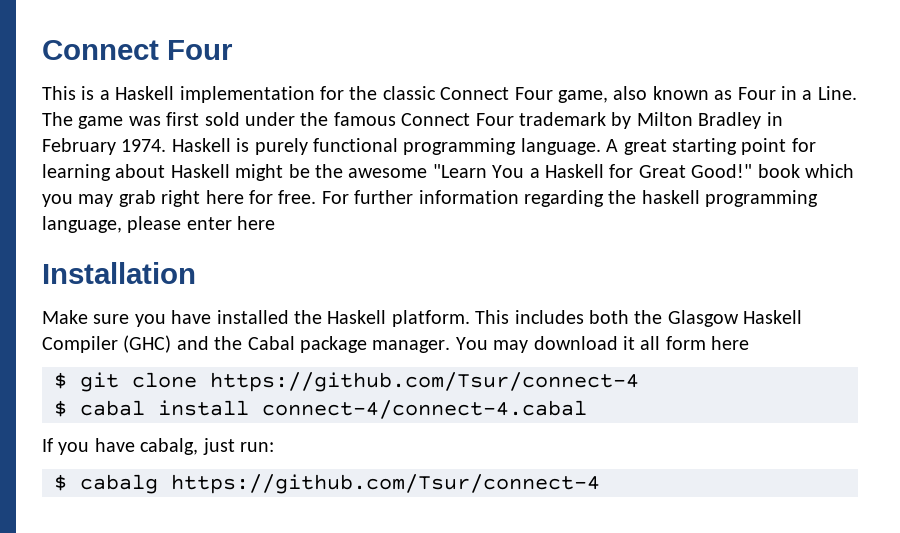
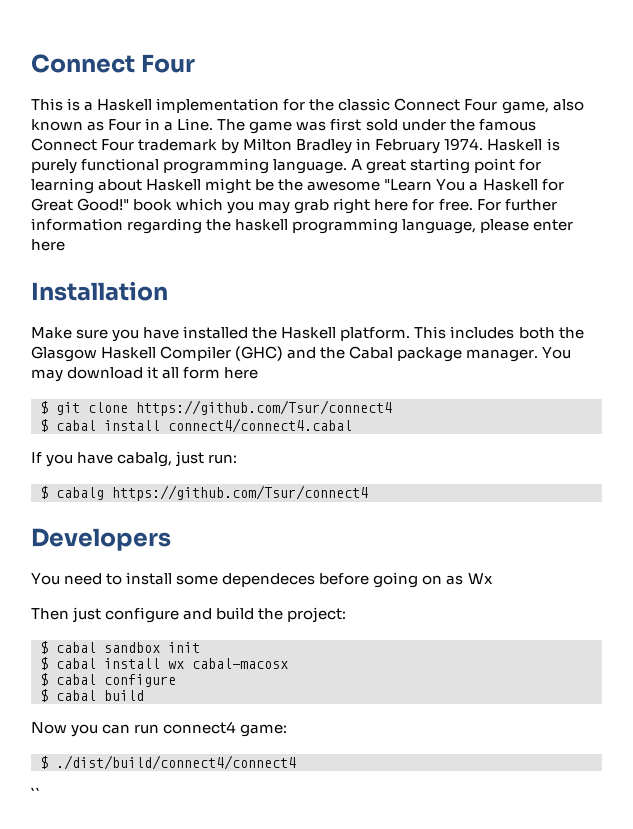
[210,372,639,392] [54,400,587,419] https://github.com/Tsur/connect-4 // $ cabal install connect-4/connect-4.cabal -> [136,400,392,416] [40,418,352,433] https://github.com/Tsur/connect4 // $ cabal install connect4/connect4.cabal
[171,474,600,494] https://github.com/Tsur/connect-4 -> [112,485,368,501] [31,528,171,551] [31,572,493,588] [31,607,347,623] [40,641,200,654] [40,657,288,670] [40,673,176,687] [40,689,144,702] [31,721,288,737] [40,755,296,770] [31,787,41,800] https://github.com/Tsur/connect4 // Developers // You need to install some dependeces before going on as Wx // Then just configure and build the project: // $ cabal sandbox init // $ cabal install wx cabal-macosx // $ cabal configure // $ cabal build // Now you can run connect4 game: // $ ./dist/build/connect4/connect4 // ``

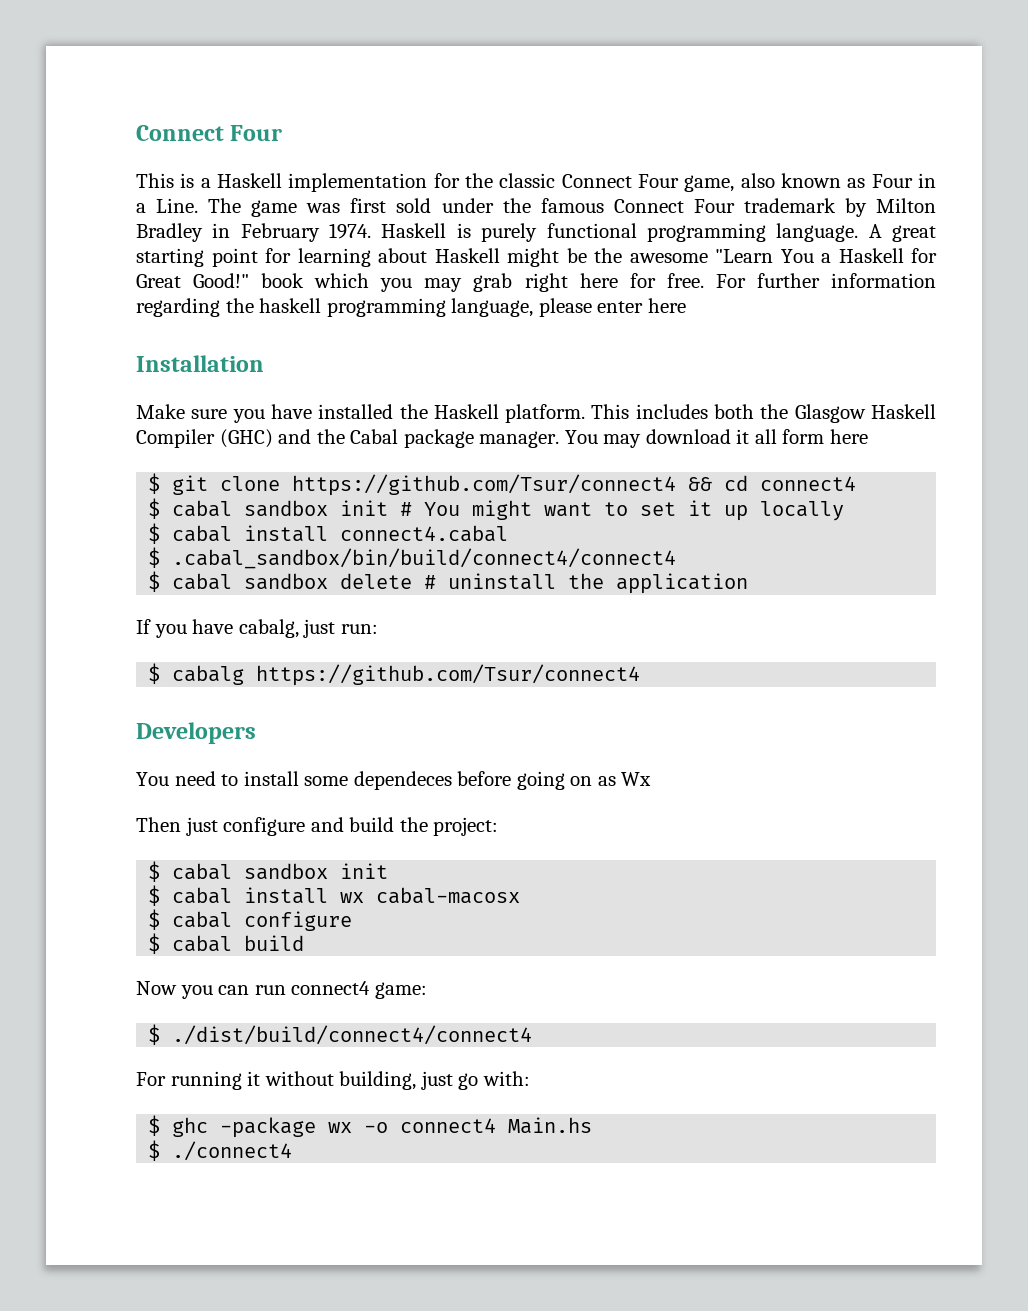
[40,418,352,433] // $ cabal install connect4/connect4.cabal -> [688,475,857,491] [148,498,845,521] [148,523,509,544] [148,547,677,569] [148,571,749,594] && cd connect4 // $ cabal sandbox init # You might want to set it up locally // $ cabal install connect4.cabal // $ .cabal_sandbox/bin/build/connect4/connect4 // $ cabal sandbox delete # uninstall the application
[31,787,41,800] `` -> [136,1071,530,1090] [148,1115,593,1138] [148,1140,293,1161] For running it without building, just go with: // $ ghc -package wx -o connect4 Main.hs // $ ./connect4

